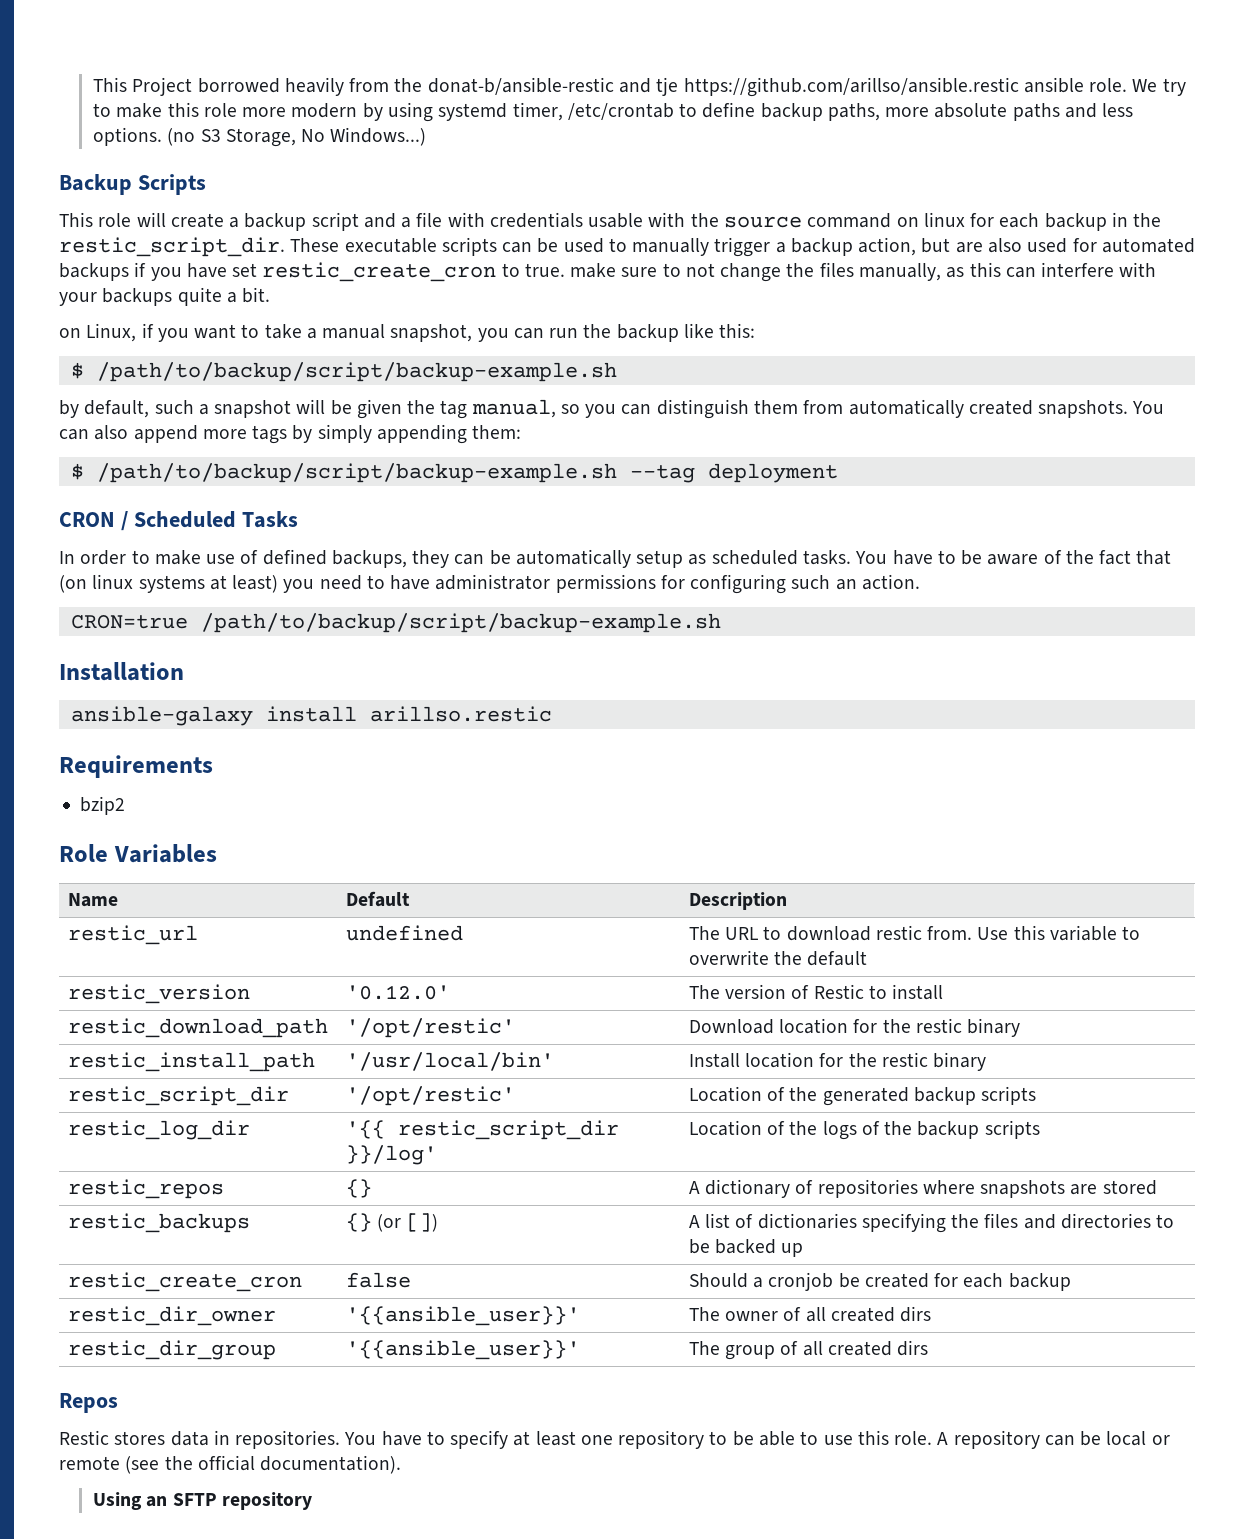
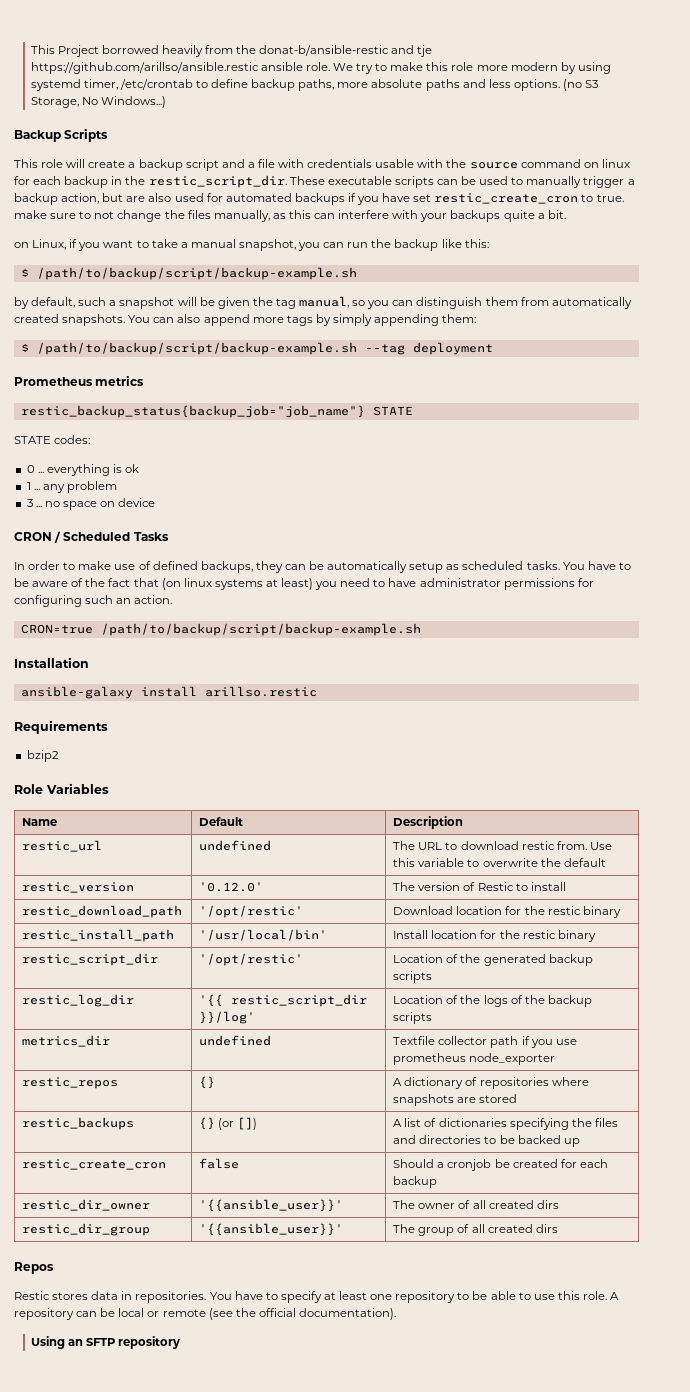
(838, 473) none -> [14,376,145,386] [20,405,413,418] [14,435,91,444] [26,464,140,476] [26,481,117,493] [26,498,156,510] // Prometheus metrics // restic_backup_status{backup_job="job_name"} STATE // STATE codes: // 0 ... everything is ok // 1 ... any problem // 3 ... no space on device
(1040, 1129) none -> [22,1035,111,1047] [199,1035,272,1046] [393,1036,577,1048] [393,1053,556,1065] // metrics_dir | undefined | Textfile collector path if you use prometheus node_exporter

